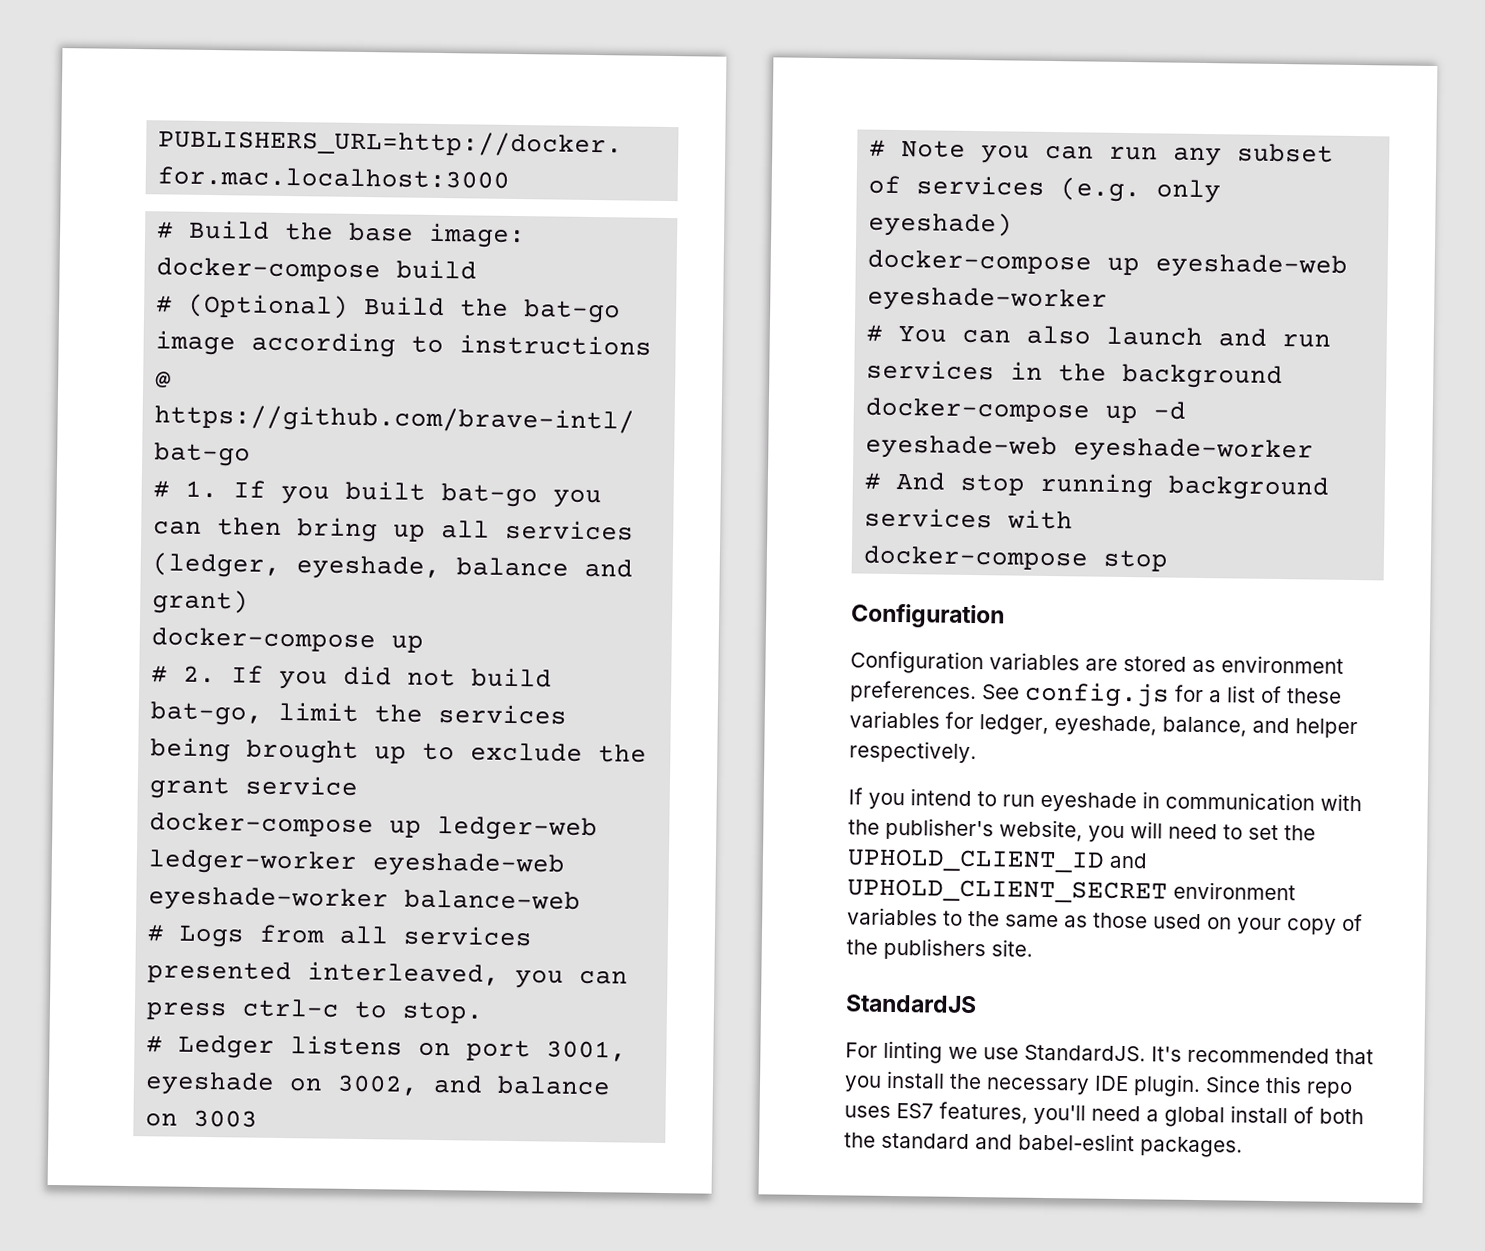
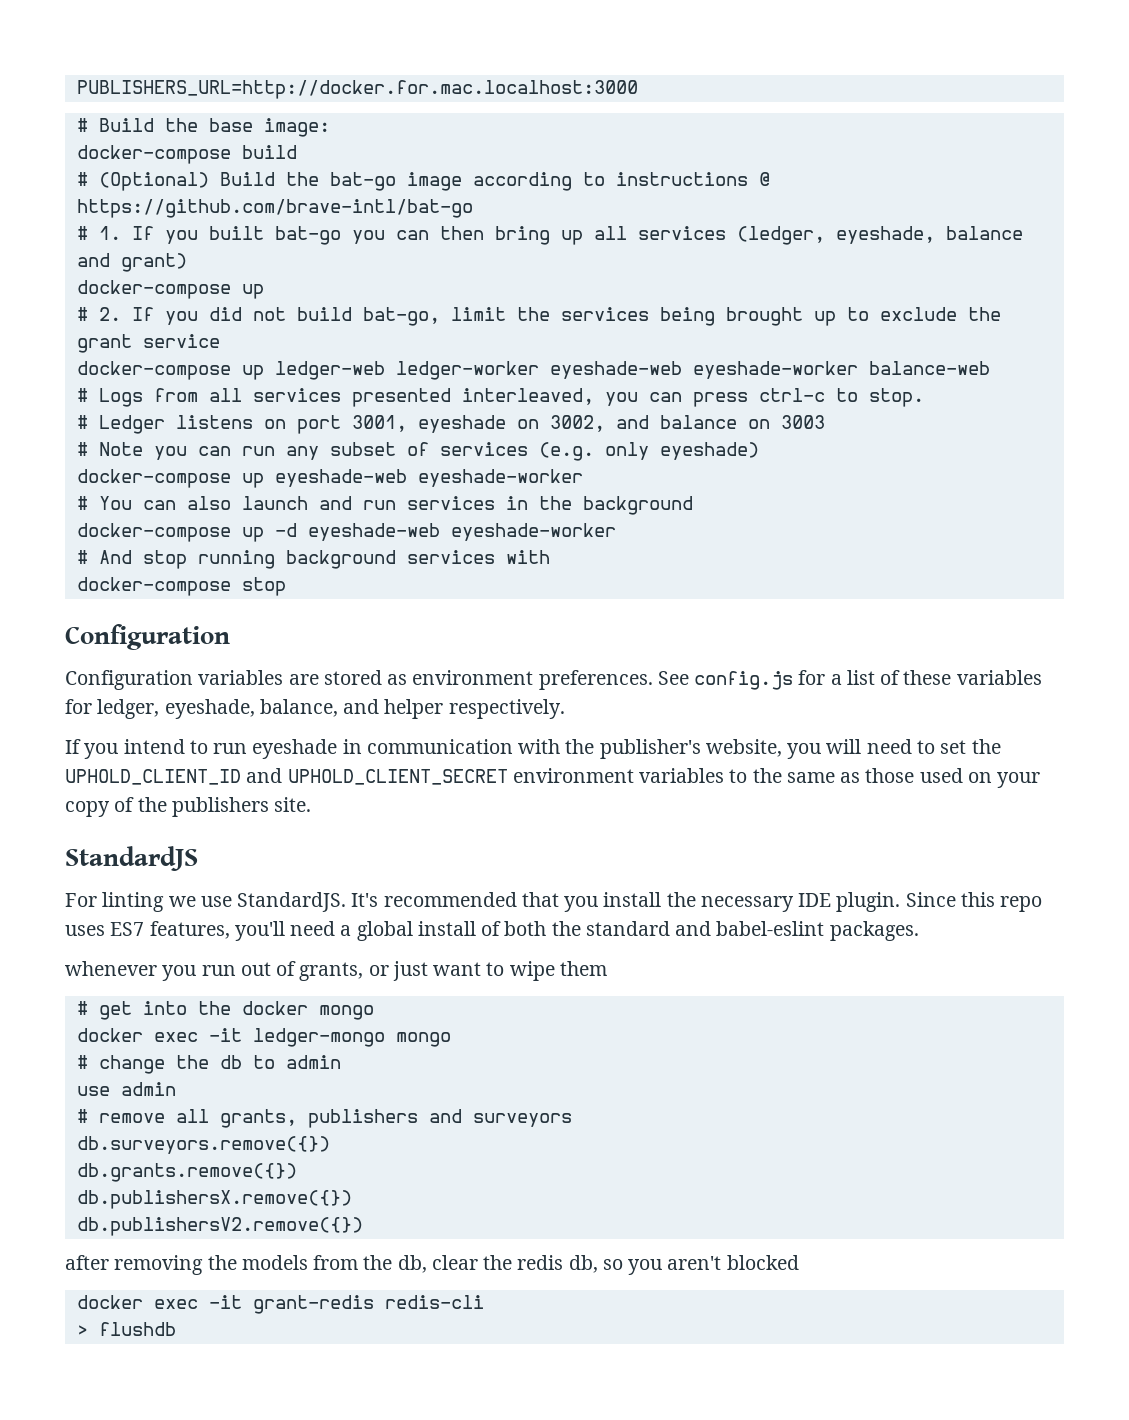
(1243, 1147) none -> [65,961,607,981] [76,1001,374,1020] [76,1028,451,1047] [76,1055,341,1074] [76,1082,176,1096] [76,1109,572,1128] [76,1136,330,1154] [76,1163,297,1182] [76,1190,352,1209] [76,1217,363,1236] [65,1255,799,1275] [76,1295,484,1314] [76,1322,176,1336] // whenever you run out of grants, or just want to wipe them // # get into the docker mongo // docker exec -it ledger-mongo mongo // # change the db to admin // use admin // # remove all grants, publishers and surveyors // db.surveyors.remove({}) // db.grants.remove({}) // db.publishersX.remove({}) // db.publishersV2.remove({}) // after removing the models from the db, clear the redis db, so you aren't blocked // docker exec -it grant-redis redis-cli // > flushdb

